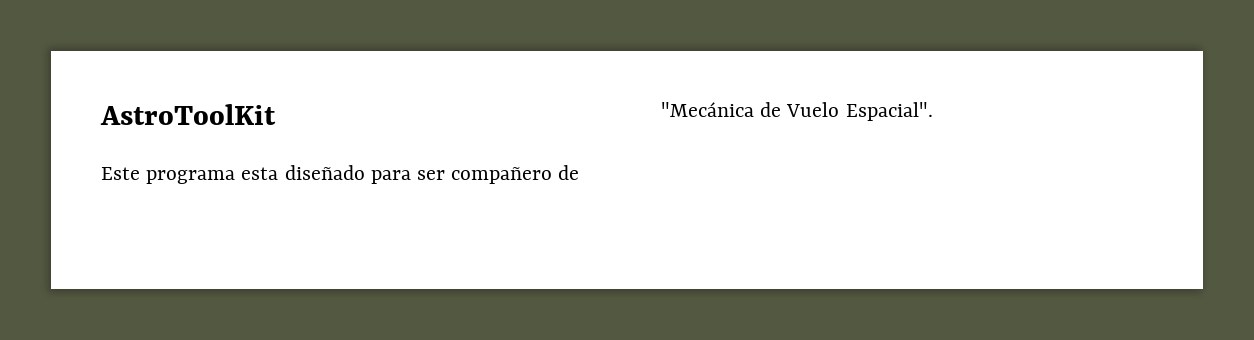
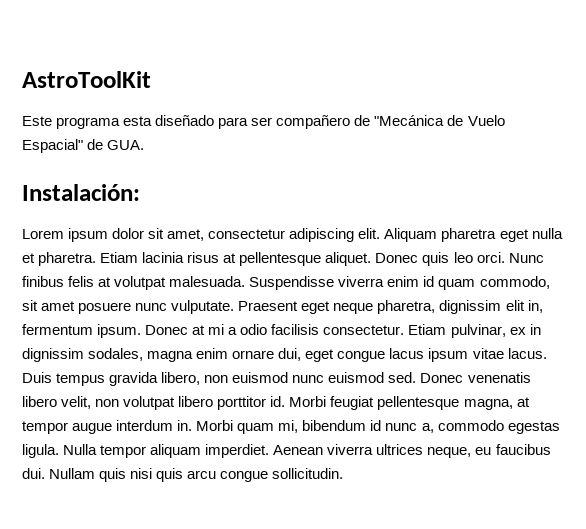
[845,102,933,121] Espacial". -> [22,139,145,153] [22,184,140,201] [22,228,563,242] [22,252,544,266] [22,276,550,290] [22,300,543,314] [22,324,541,338] [22,348,547,362] [22,372,531,386] [22,396,530,410] [22,420,560,434] [22,444,551,458] [22,468,344,482] Espacial" de GUA. // Instalación: // Lorem ipsum dolor sit amet, consectetur adipiscing elit. Aliquam pharetra eget nulla et pharetra. Etiam lacinia risus at pellentesque aliquet. Donec quis leo orci. Nunc finibus felis at volutpat malesuada. Suspendisse viverra enim id quam commodo, sit amet posuere nunc vulputate. Praesent eget neque pharetra, dignissim elit in, fermentum ipsum. Donec at mi a odio facilisis consectetur. Etiam pulvinar, ex in dignissim sodales, magna enim ornare dui, eget congue lacus ipsum vitae lacus. Duis tempus gravida libero, non euismod nunc euismod sed. Donec venenatis libero velit, non volutpat libero porttitor id. Morbi feugiat pellentesque magna, at tempor augue interdum in. Morbi quam mi, bibendum id nunc a, commodo egestas ligula. Nulla tempor aliquam imperdiet. Aenean viverra ultrices neque, eu faucibus dui. Nullam quis nisi quis arcu congue sollicitudin.

